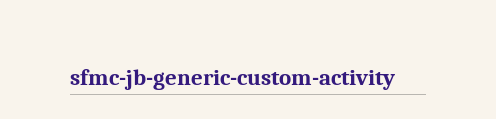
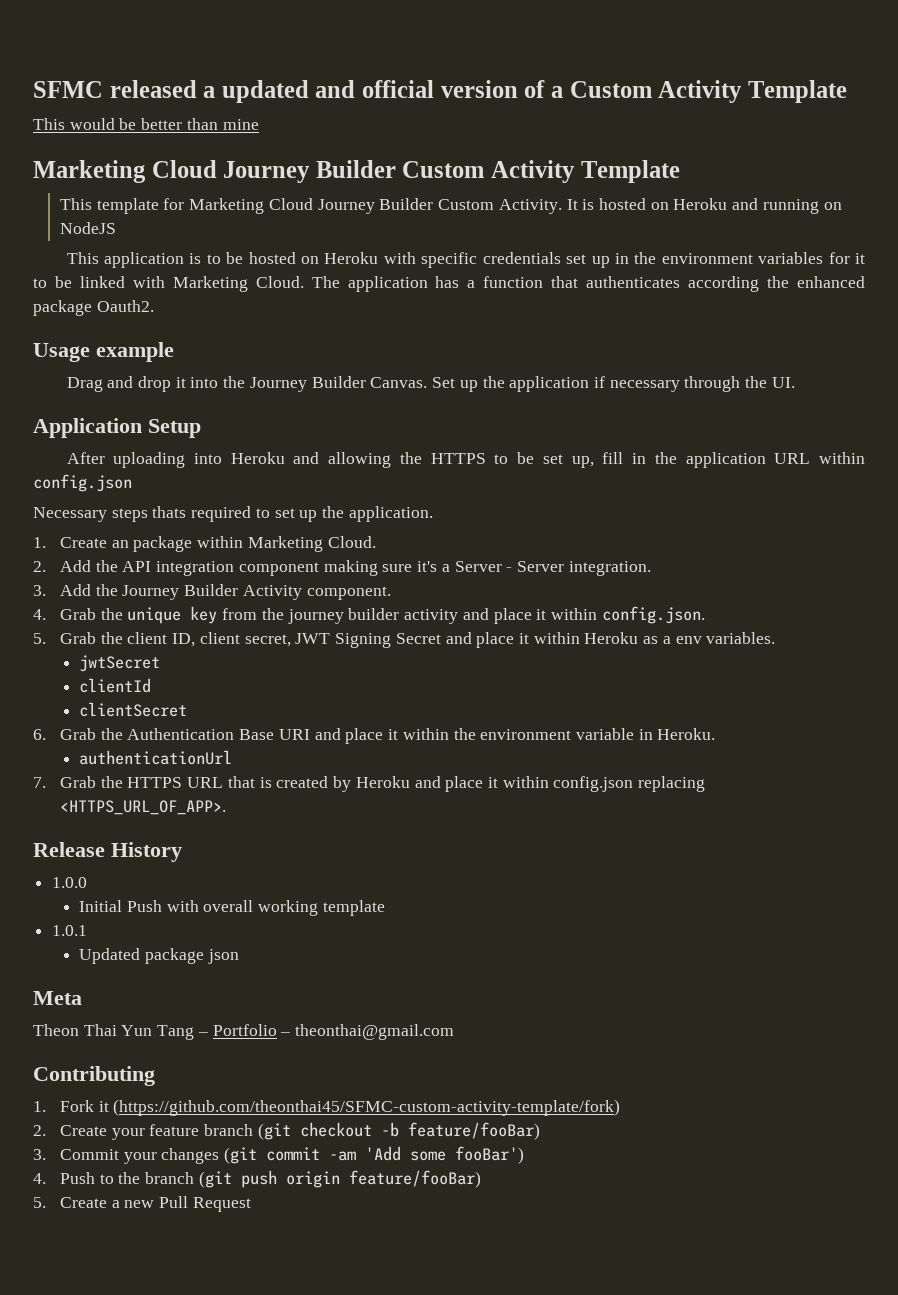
[70,69,395,90] sfmc-jb-generic-custom-activity -> [33,80,847,103] [33,118,259,130] [33,160,680,183] [60,198,842,214] [60,222,117,234] [66,252,866,268] [33,276,865,292] [33,300,154,316] [33,342,174,362] [66,376,795,392] [33,418,201,438] [66,452,865,468] [33,474,132,492] [33,506,433,522] [33,536,376,552] [33,560,651,576] [33,584,391,600] [33,606,705,624] [33,632,776,648] [79,655,161,672] [79,678,152,693] [79,702,188,717] [33,728,716,744] [79,750,233,765] [33,776,706,792] [60,800,227,815] [33,842,182,862] [52,877,88,888] [79,900,385,916] [52,925,88,936] [79,948,239,964] [33,991,82,1005] [33,1024,455,1040] [33,1066,155,1086] [33,1099,621,1116] [33,1122,540,1140] [33,1146,525,1164] [33,1170,481,1188] [33,1196,251,1212] SFMC released a updated and official version of a Custom Activity Template // This would be better than mine // Marketing Cloud Journey Builder Custom Activity Template // This template for Marketing Cloud Journey Builder Custom Activity. It is hosted on Heroku and running on NodeJS // This application is to be hosted on Heroku with specific credentials set up in the environment variables for it to be linked with Marketing Cloud. The application has a function that authenticates according the enhanced package Oauth2. // Usage example // Drag and drop it into the Journey Builder Canvas. Set up the application if necessary through the UI. // Application Setup // After uploading into Heroku and allowing the HTTPS to be set up, fill in the application URL within config.json // Necessary steps thats required to set up the application. // 1. Create an package within Marketing Cloud. // 2. Add the API integration component making sure it's a Server - Server integration. // 3. Add the Journey Builder Activity component. // 4. Grab the unique key from the journey builder activity and place it within config.json. // 5. Grab the client ID, client secret, JWT Signing Secret and place it within Heroku as a env variables. // jwtSecret // clientId // clientSecret // 6. Grab the Authentication Base URI and place it within the environment variable in Heroku. // authenticationUrl // 7. Grab the HTTPS URL that is created by Heroku and place it within config.json replacing <HTTPS_URL_OF_APP>. // Release History // 1.0.0 // Initial Push with overall working template // 1.0.1 // Updated package json // Meta // Theon Thai Yun Tang – Portfolio – theonthai@gmail.com // Contributing // 1. Fork it (https://github.com/theonthai45/SFMC-custom-activity-template/fork) // 2. Create your feature branch (git checkout -b feature/fooBar) // 3. Commit your changes (git commit -am 'Add some fooBar') // 4. Push to the branch (git push origin feature/fooBar) // 5. Create a new Pull Request

